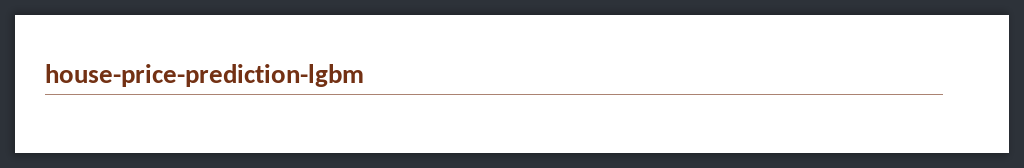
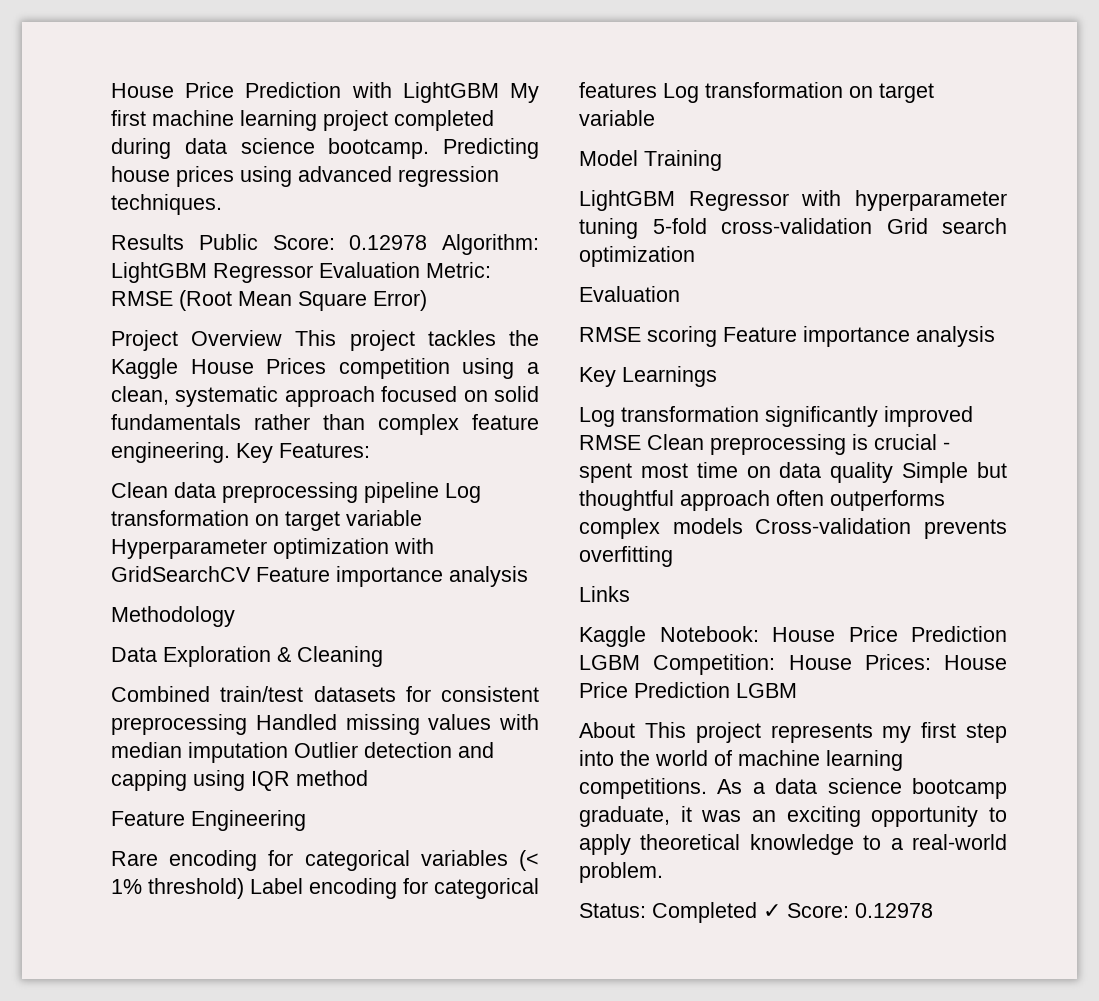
[45,64,364,87] house-price-prediction-lgbm -> [111,82,539,103] [111,110,494,131] [111,138,539,159] [111,166,499,187] [111,194,222,215] [111,234,539,255] [111,262,491,283] [111,290,427,311] [111,330,539,351] [111,358,539,379] [111,386,539,407] [111,414,539,435] [111,442,370,463] [111,482,481,503] [111,510,422,531] [111,538,434,559] [111,566,528,587] [111,606,235,627] [111,646,383,667] [111,686,539,702] [111,714,539,735] [111,742,494,763] [111,770,368,791] [111,810,306,831] [111,850,539,871] [111,878,539,899] [579,82,934,103] [579,110,655,126] [579,150,722,171] [579,190,1007,211] [579,218,1007,239] [579,246,695,267] [579,286,680,302] [579,326,995,347] [579,366,717,387] [579,406,973,427] [579,434,950,455] [579,462,1007,483] [579,490,945,511] [579,518,1007,539] [579,546,673,567] [579,586,630,602] [579,626,1007,647] [579,654,1007,675] [579,682,797,698] [579,722,1007,743] [579,750,903,771] [579,778,1007,799] [579,806,1007,827] [579,834,1007,855] [579,862,663,883] [579,902,933,923] House Price Prediction with LightGBM My first machine learning project completed during data science bootcamp. Predicting house prices using advanced regression techniques. // Results Public Score: 0.12978 Algorithm: LightGBM Regressor Evaluation Metric: RMSE (Root Mean Square Error) // Project Overview This project tackles the Kaggle House Prices competition using a clean, systematic approach focused on solid fundamentals rather than complex feature engineering. Key Features: // Clean data preprocessing pipeline Log transformation on target variable Hyperparameter optimization with GridSearchCV Feature importance analysis // Methodology // Data Exploration & Cleaning // Combined train/test datasets for consistent preprocessing Handled missing values with median imputation Outlier detection and capping using IQR method // Feature Engineering // Rare encoding for categorical variables (< 1% threshold) Label encoding for categorical features Log transformation on target variable // Model Training // LightGBM Regressor with hyperparameter tuning 5-fold cross-validation Grid search optimization // Evaluation // RMSE scoring Feature importance analysis // Key Learnings // Log transformation significantly improved RMSE Clean preprocessing is crucial - spent most time on data quality Simple but thoughtful approach often outperforms complex models Cross-validation prevents overfitting // Links // Kaggle Notebook: House Price Prediction LGBM Competition: House Prices: House Price Prediction LGBM // About This project represents my first step into the world of machine learning competitions. As a data science bootcamp graduate, it was an exciting opportunity to apply theoretical knowledge to a real-world problem. // Status: Completed ✓ Score: 0.12978

